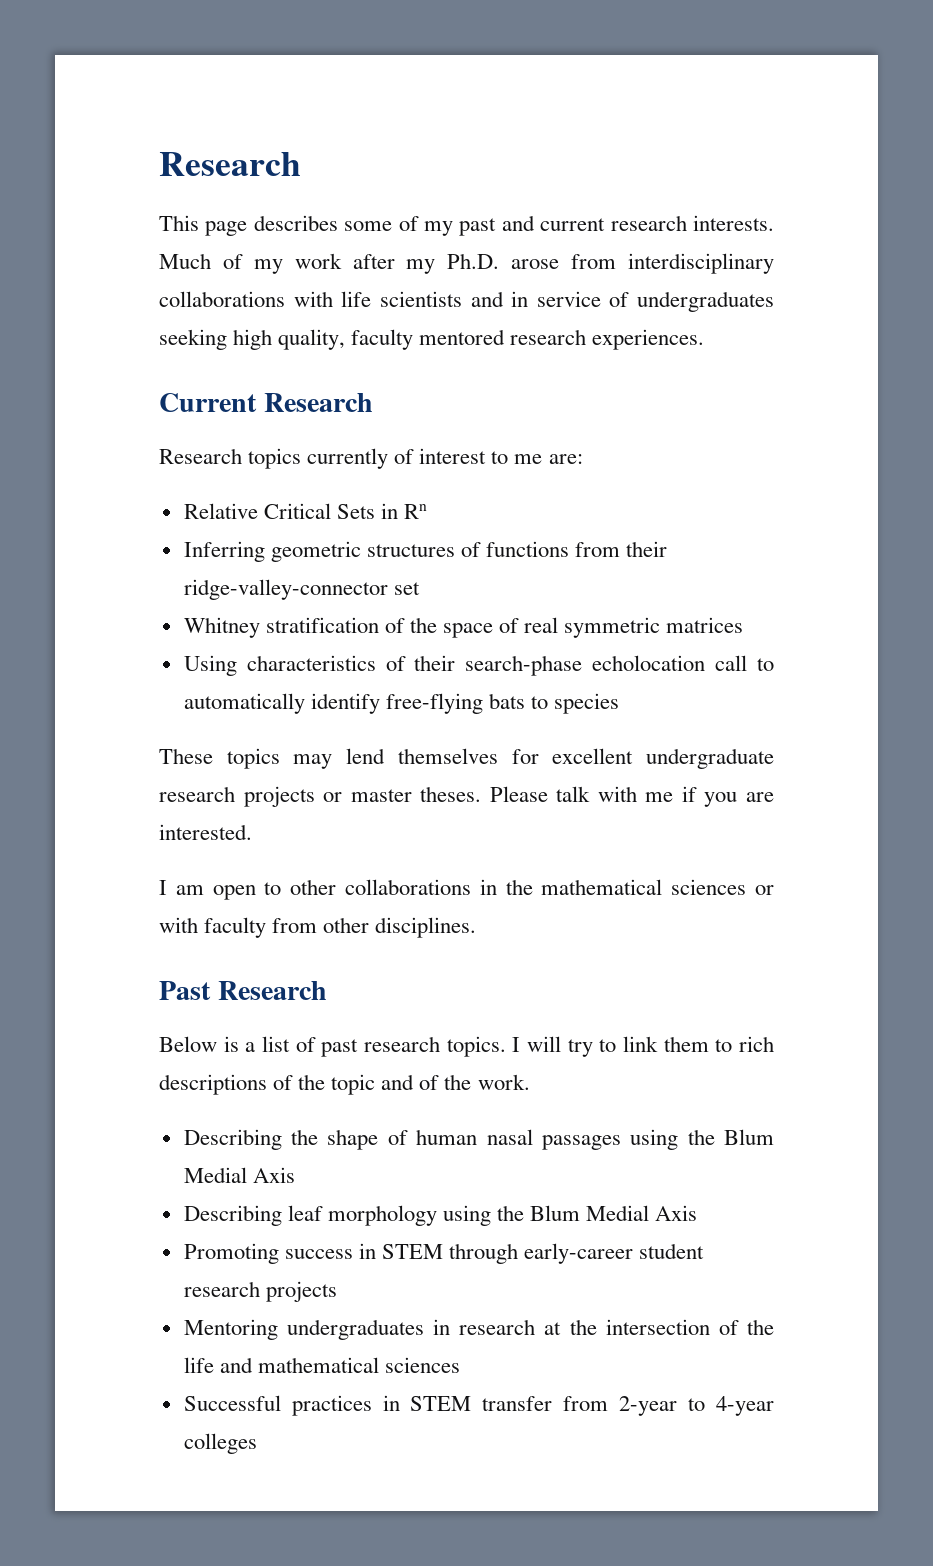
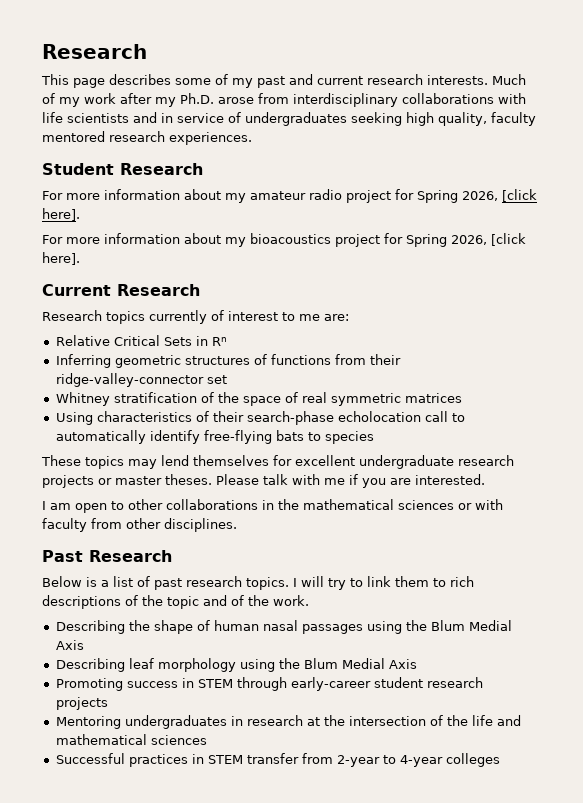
(705, 339) none -> [42,163,203,175] [42,189,537,203] [42,208,80,221] [42,233,526,247] [42,252,80,265] // Student Research // For more information about my amateur radio project for Spring 2026, [click here]. // For more information about my bioacoustics project for Spring 2026, [click here].

